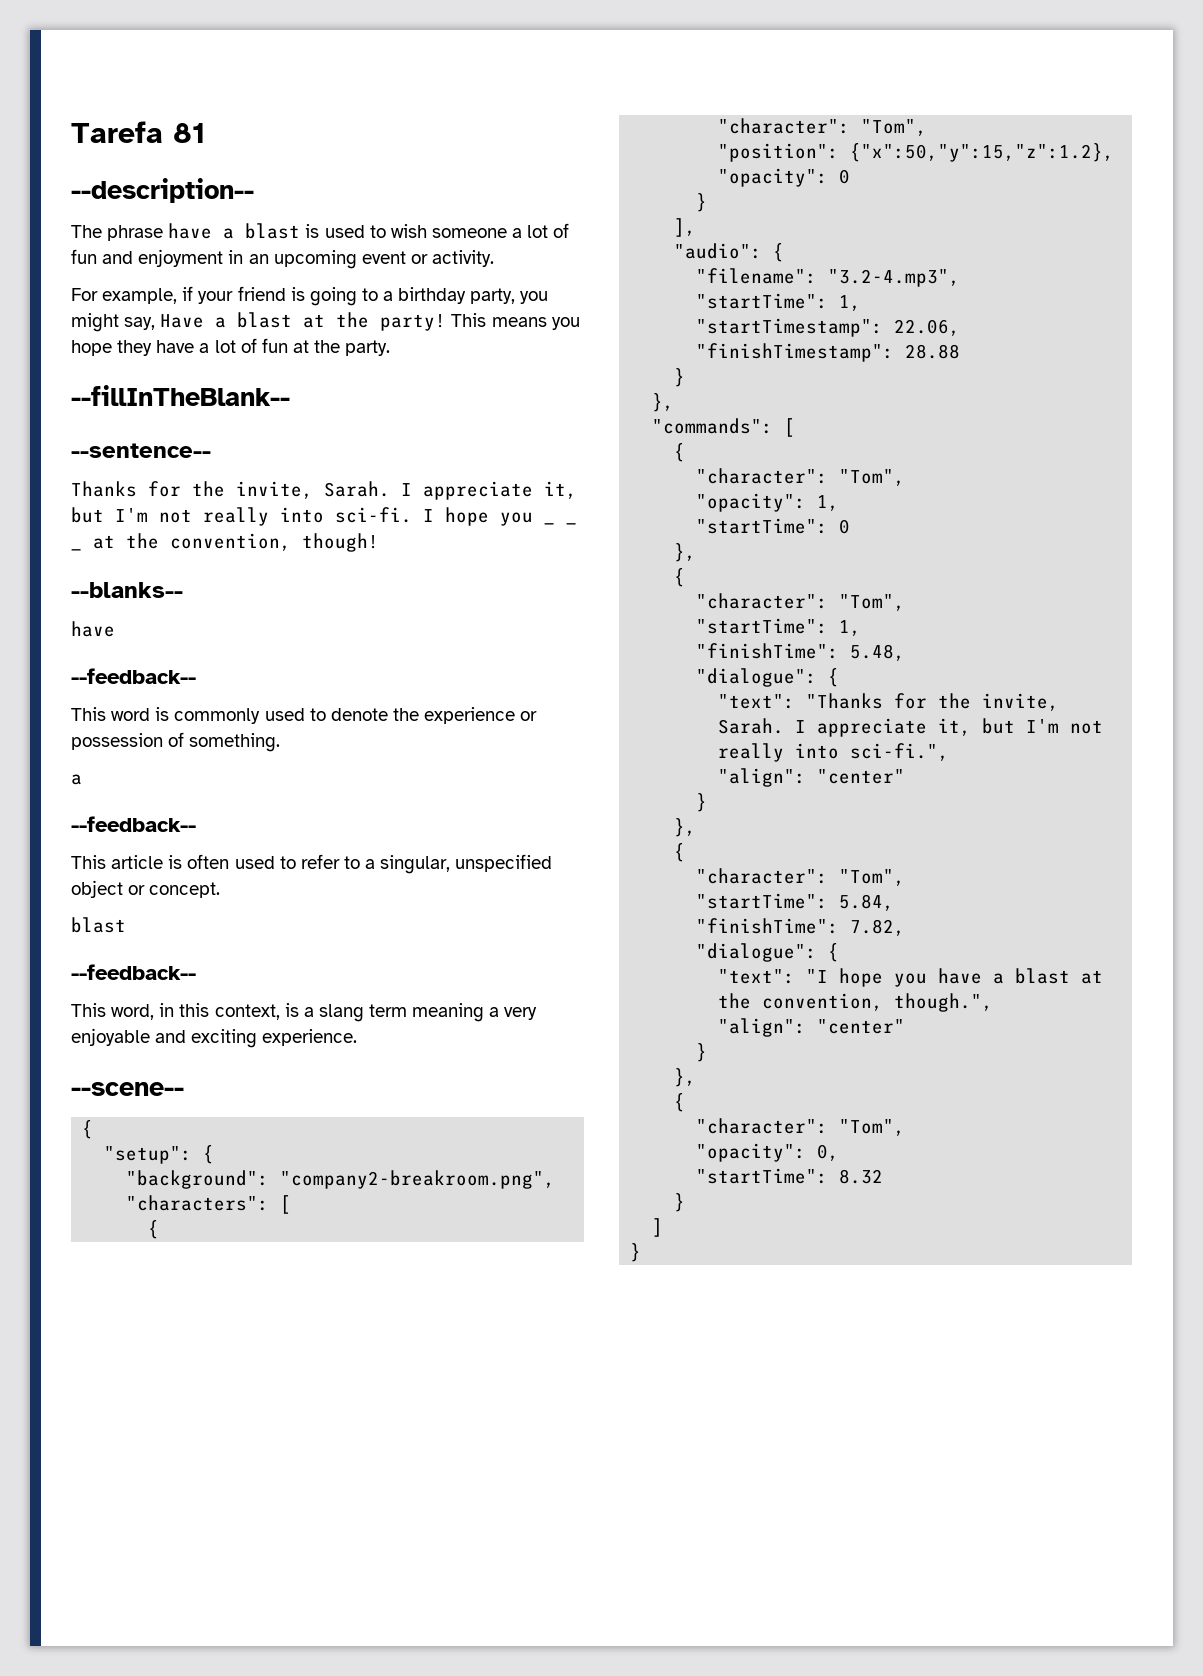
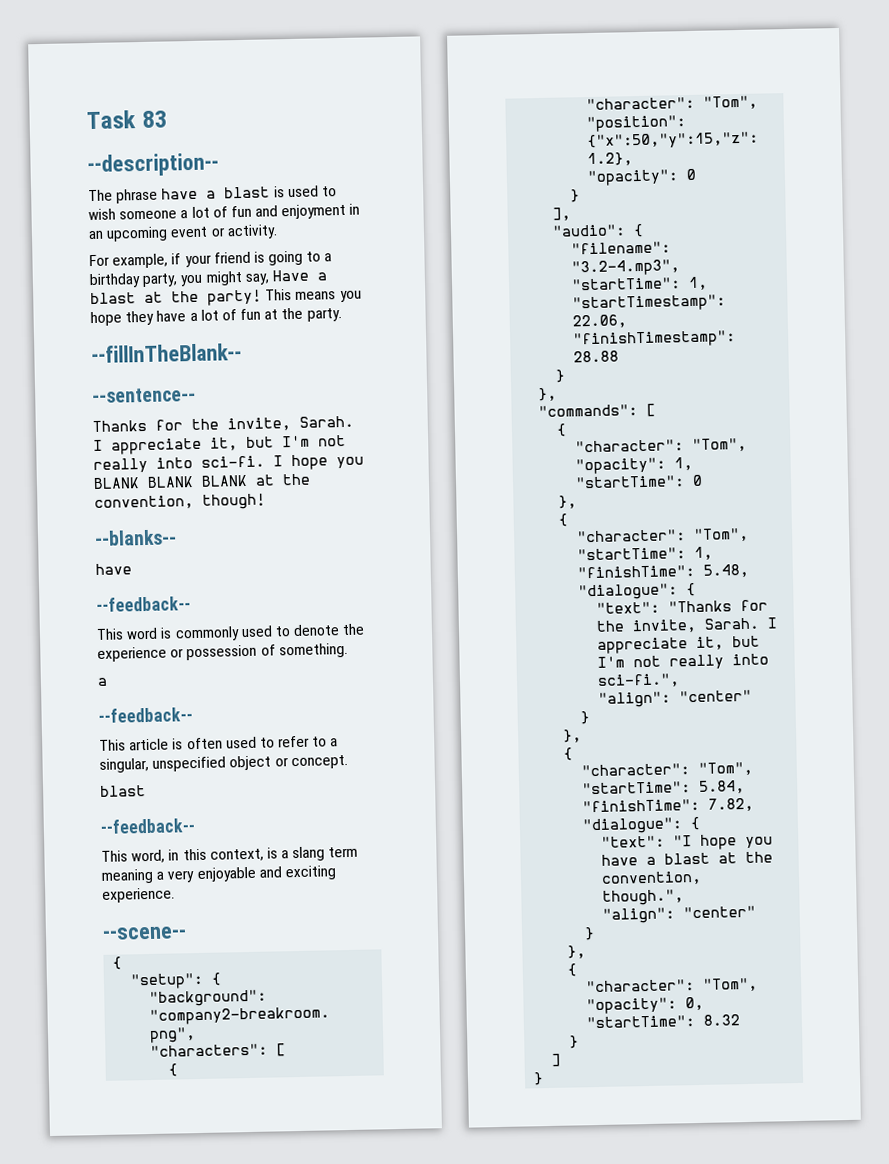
[71,121,205,143] Tarefa 81 -> [86,110,167,130] Task 83
[544,522,577,525] [71,548,82,551] _ _ _ -> [93,474,248,490] BLANK BLANK BLANK

